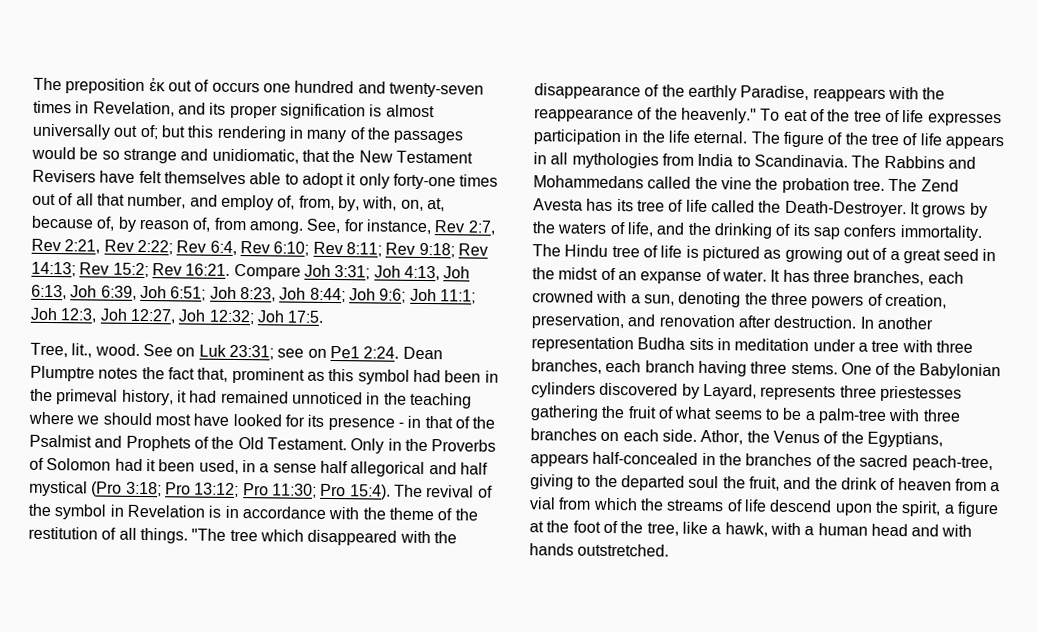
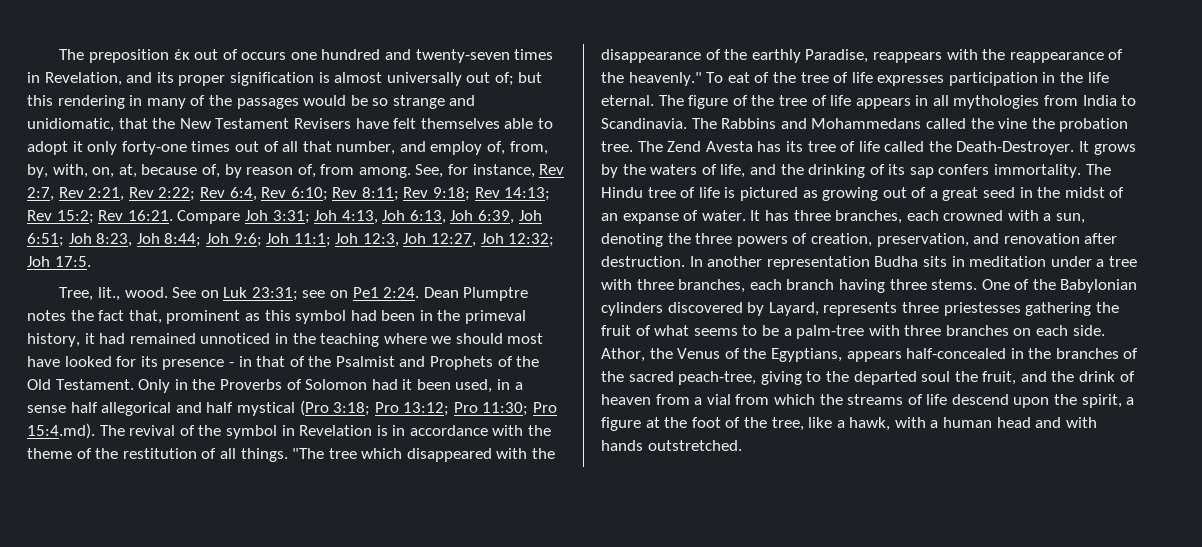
[349,484,391,500] 15:4). -> [27,423,95,439] 15:4.md).

